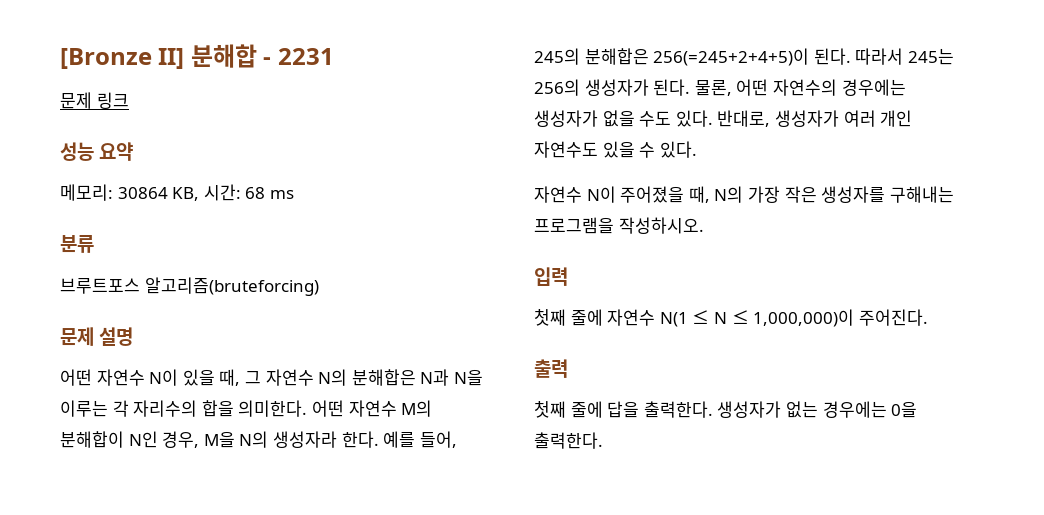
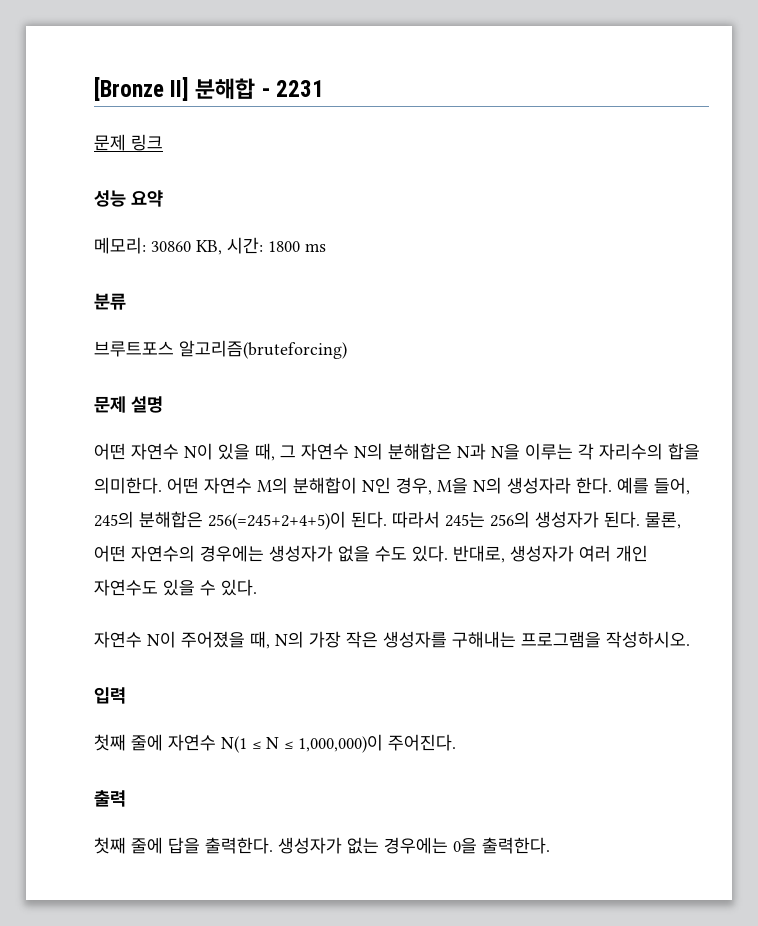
[117,187,168,199] 30864 -> [151,241,191,252] 30860
[245,187,266,199] 68 -> [268,241,300,252] 1800

